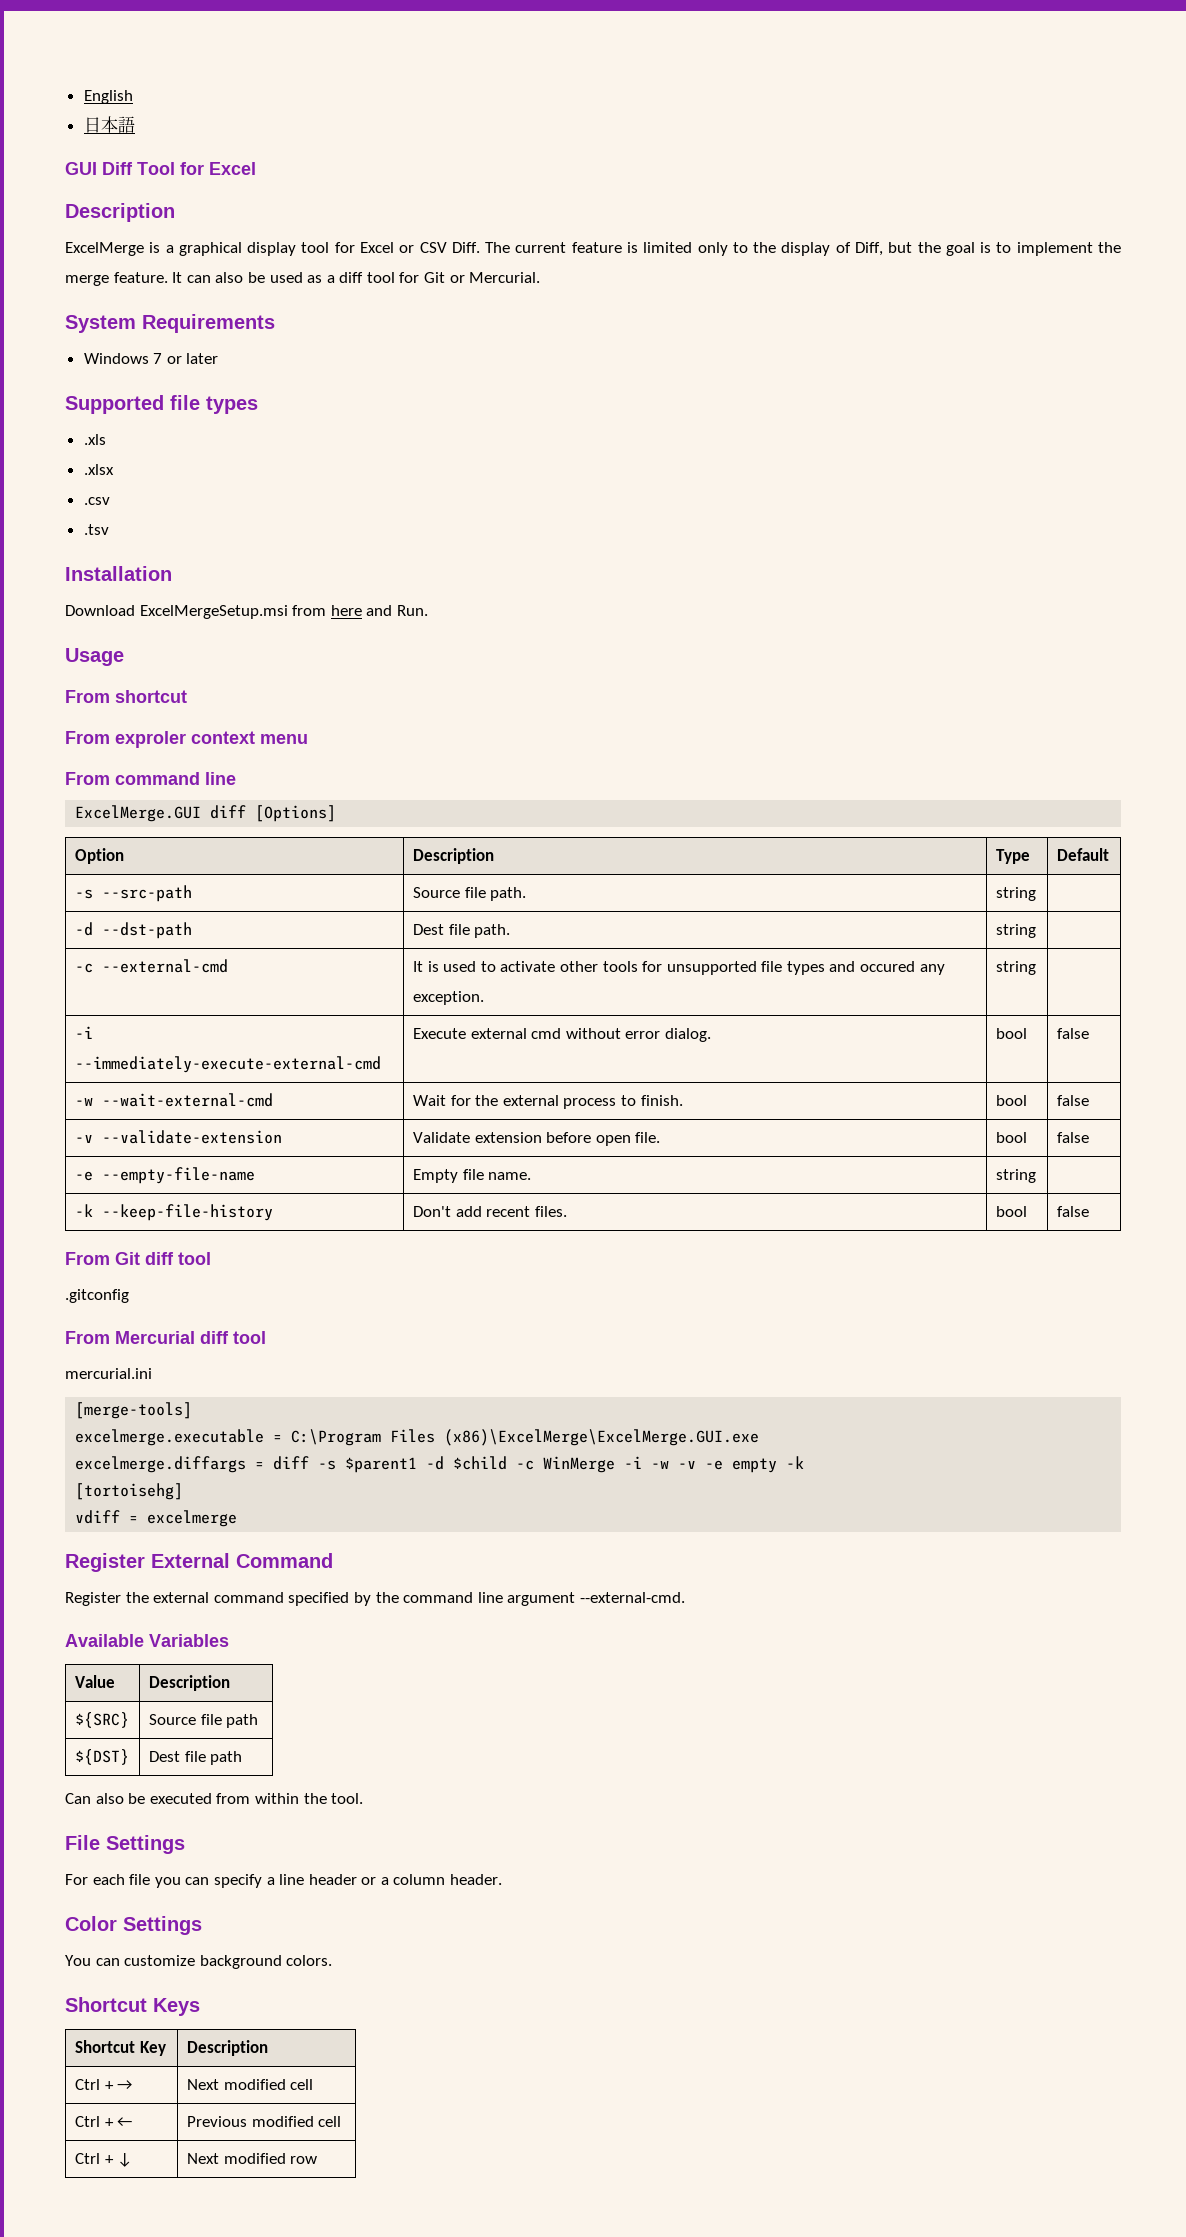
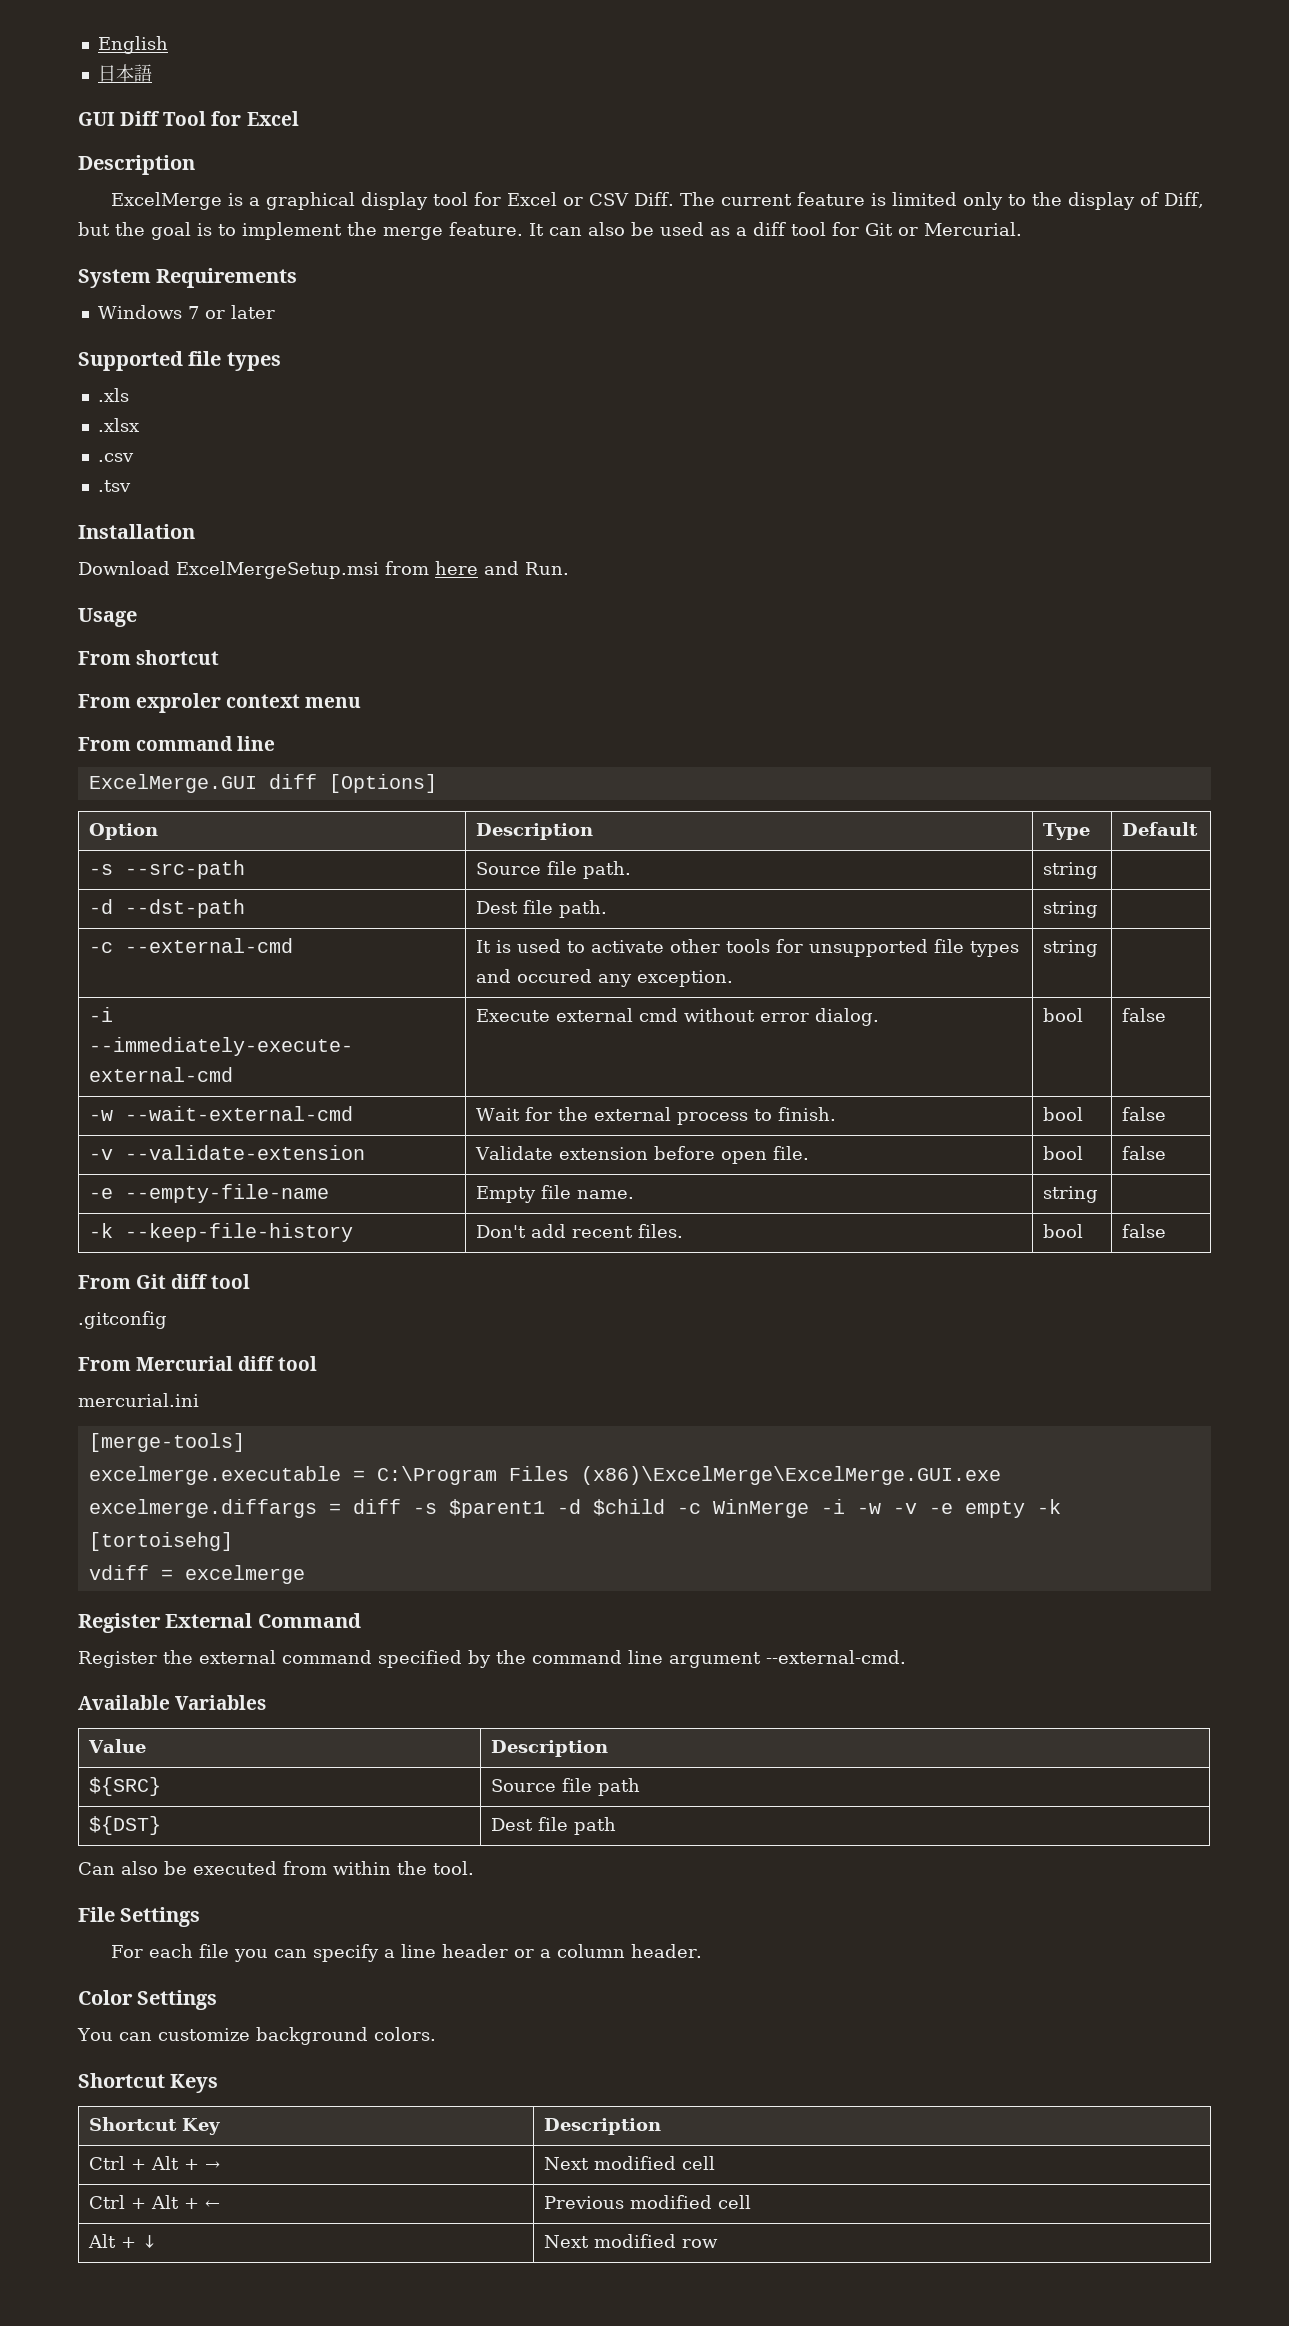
(114, 2085) none -> [151,2156,200,2170] Alt +
(114, 2122) none -> [151,2195,200,2209] Alt +
[74,2153,100,2164] Ctrl -> [88,2234,117,2248] Alt

